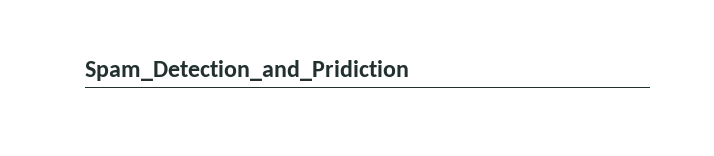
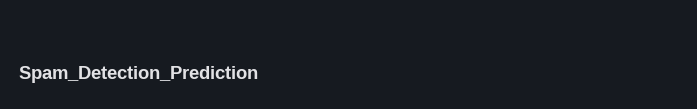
[85,60,409,81] Spam_Detection_and_Pridiction -> [19,66,258,83] Spam_Detection_Prediction

